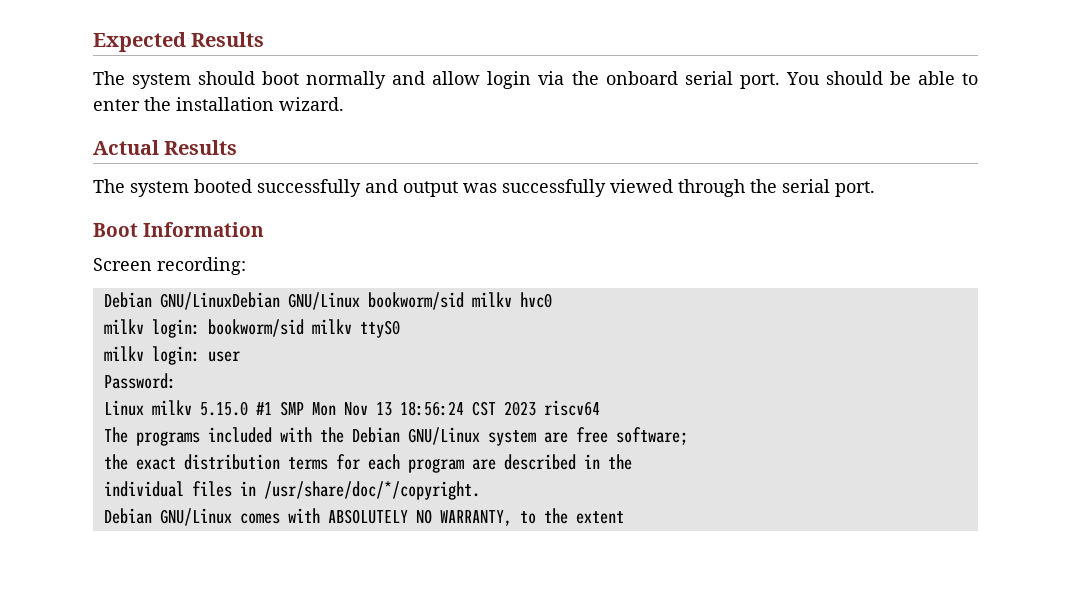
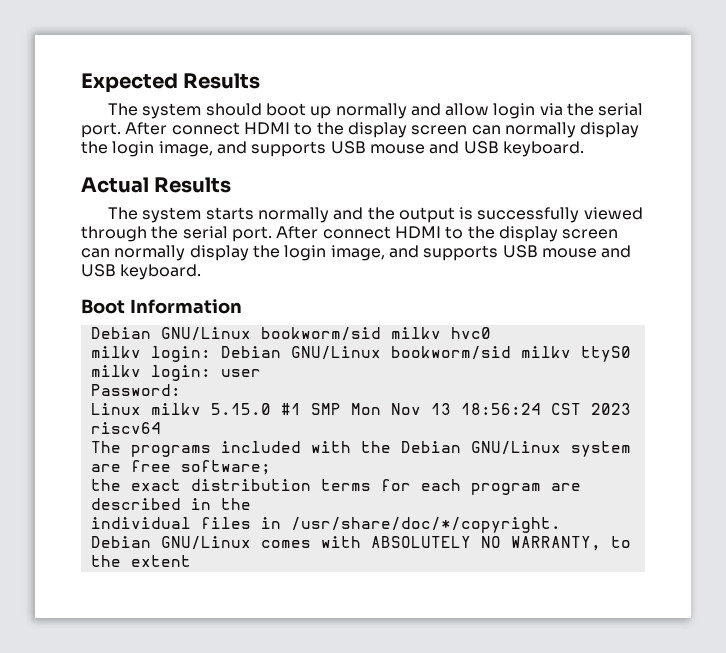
(300, 78) none -> [310,106,332,119] up
[605,71,978,89] [93,97,344,111] [93,140,238,155] [93,179,497,197] onboard serial port. You should be able to enter the installation wizard. // Actual Results // The system booted successfully and output was -> [598,103,644,116] [81,122,640,138] [81,141,584,157] [81,177,232,193] [107,207,474,223] serial port. After connect HDMI to the display screen can normally display the login image, and supports USB mouse and USB keyboard. // Actual Results // The system starts normally and the output is
(875, 189) none -> [276,226,619,242] [81,245,632,261] [81,264,202,280] After connect HDMI to the display screen can normally display the login image, and supports USB mouse and USB keyboard.
[93,257,246,275] [103,292,280,310] // Screen recording: // Debian GNU/LinuxDebian -> [90,327,151,339] // Debian
(200, 328) none -> [220,346,381,360] Debian GNU/Linux

